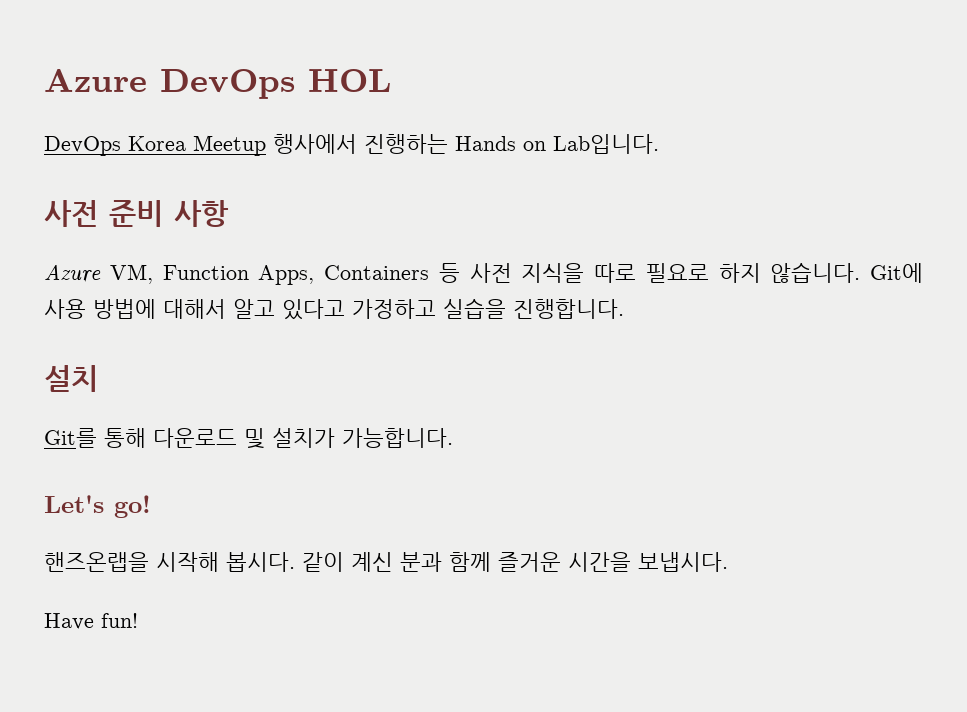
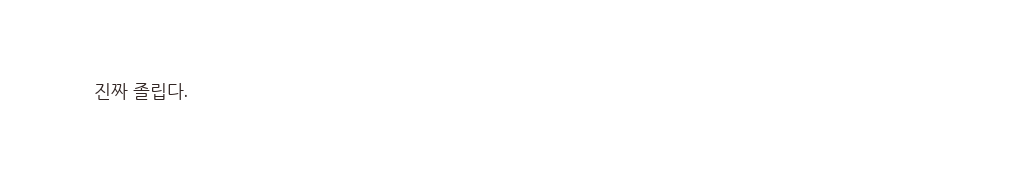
[44,69,392,99] [44,134,659,156] [44,200,229,227] [44,262,923,285] [44,298,624,320] [44,365,98,392] [44,428,453,449] [44,495,151,518] [44,552,728,572] [44,613,138,630] Azure DevOps HOL // DevOps Korea Meetup 행사에서 진행하는 Hands on Lab입니다. // 사전 준비 사항 // Azure VM, Function Apps, Containers 등 사전 지식을 따로 필요로 하지 않습니다. Git에 사용 방법에 대해서 알고 있다고 가정하고 실습을 진행합니다. // 설치 // Git를 통해 다운로드 및 설치가 가능합니다. // Let's go! // 핸즈온랩을 시작해 봅시다. 같이 계신 분과 함께 즐거운 시간을 보냅시다. // Have fun! -> [94,83,188,100] 진짜 졸립다.

